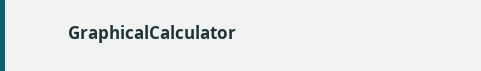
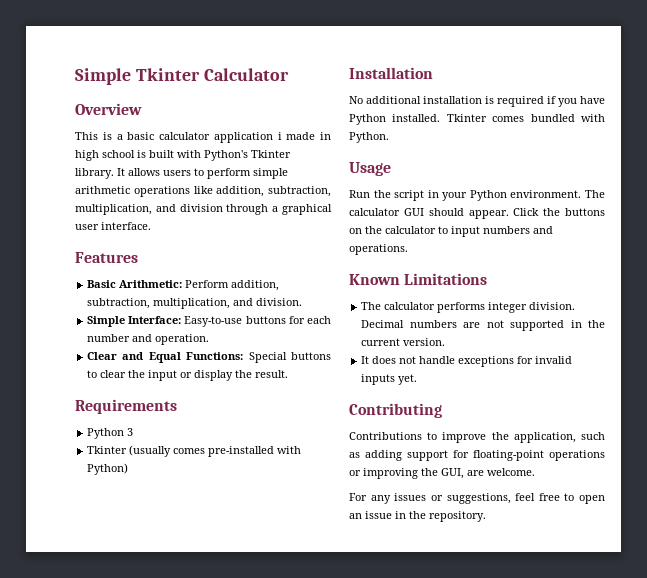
[68,25,236,43] GraphicalCalculator -> [75,68,289,85] [75,103,142,115] [75,132,331,143] [75,150,291,161] [75,168,288,179] [75,186,331,197] [75,204,332,215] [75,222,151,230] [75,252,138,263] [87,280,280,291] [87,298,303,309] [87,316,331,327] [87,334,210,345] [87,352,331,363] [87,370,289,381] [75,399,177,414] [87,428,134,439] [87,445,302,457] [87,463,129,475] [349,67,433,79] [349,96,605,107] [349,114,605,125] [349,132,389,143] [349,162,391,176] [349,190,605,201] [349,208,605,219] [349,226,553,237] [349,244,408,255] [349,273,488,285] [361,302,576,313] [361,320,605,331] [361,338,446,346] [361,356,573,367] [361,374,418,385] [349,403,442,418] [349,432,605,443] [349,450,605,461] [349,468,535,479] [349,493,605,504] [349,511,486,522] Simple Tkinter Calculator // Overview // This is a basic calculator application i made in high school is built with Python's Tkinter library. It allows users to perform simple arithmetic operations like addition, subtraction, multiplication, and division through a graphical user interface. // Features // Basic Arithmetic: Perform addition, subtraction, multiplication, and division. // Simple Interface: Easy-to-use buttons for each number and operation. // Clear and Equal Functions: Special buttons to clear the input or display the result. // Requirements // Python 3 // Tkinter (usually comes pre-installed with Python) // Installation // No additional installation is required if you have Python installed. Tkinter comes bundled with Python. // Usage // Run the script in your Python environment. The calculator GUI should appear. Click the buttons on the calculator to input numbers and operations. // Known Limitations // The calculator performs integer division. Decimal numbers are not supported in the current version. // It does not handle exceptions for invalid inputs yet. // Contributing // Contributions to improve the application, such as adding support for floating-point operations or improving the GUI, are welcome. // For any issues or suggestions, feel free to open an issue in the repository.

